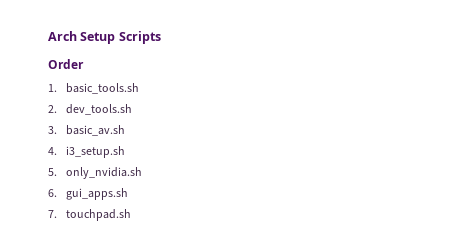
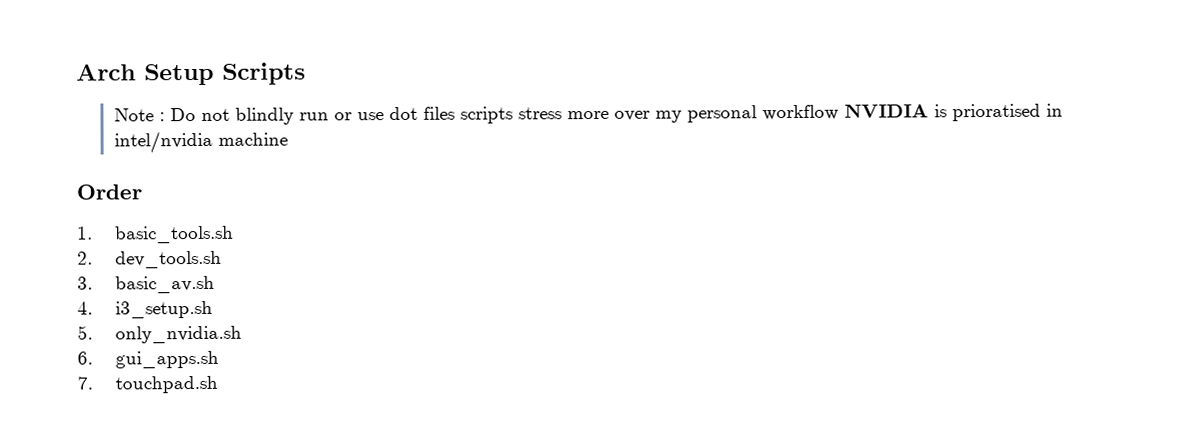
(161, 37) none -> [113,103,1063,125] [113,130,288,154] // Note : Do not blindly run or use dot files scripts stress more over my personal workflow NVIDIA is prioratised in intel/nvidia machine

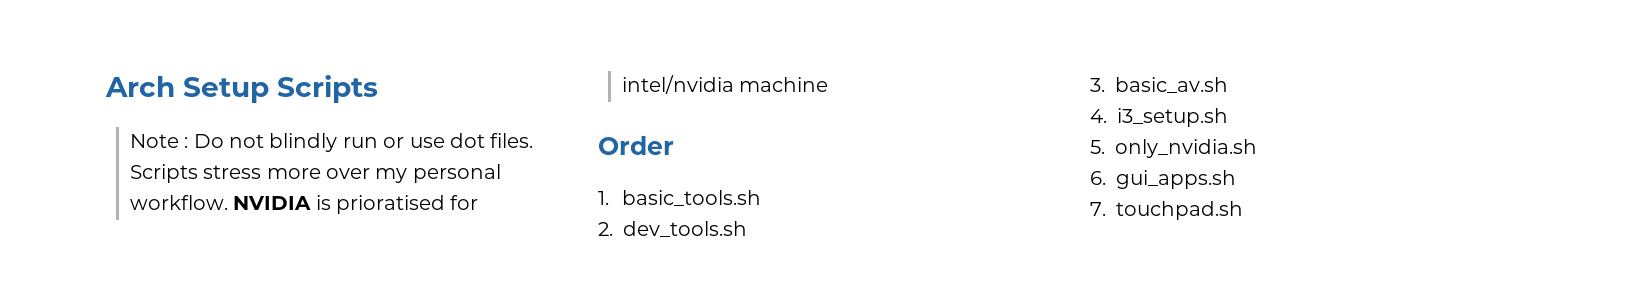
[422,106,513,124] files scripts -> [490,133,534,148] [129,164,198,183] files. Scripts
[761,104,839,121] workflow -> [129,195,228,210] workflow.
[1045,103,1063,117] in -> [450,195,479,210] for

